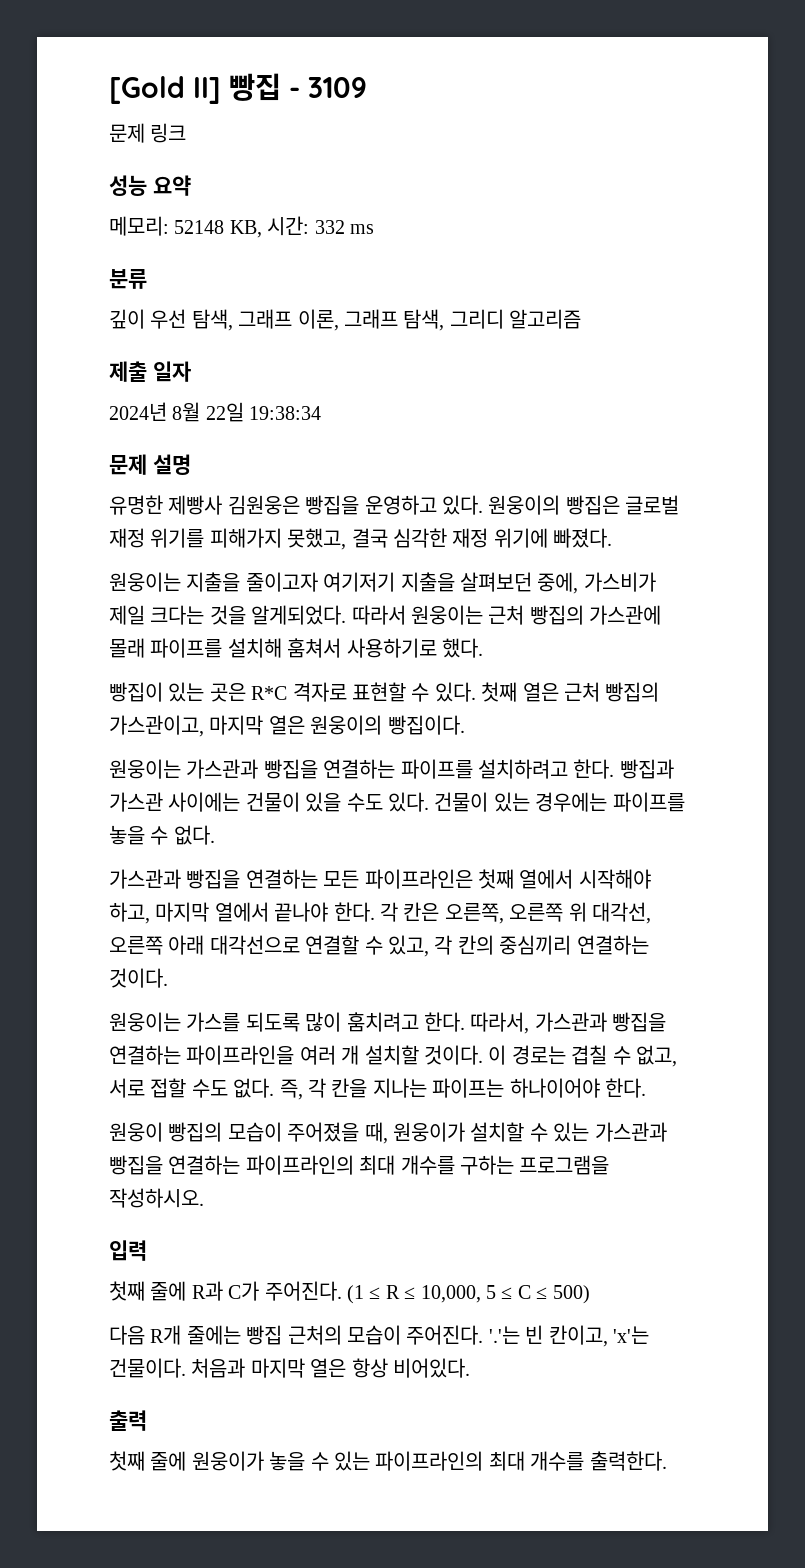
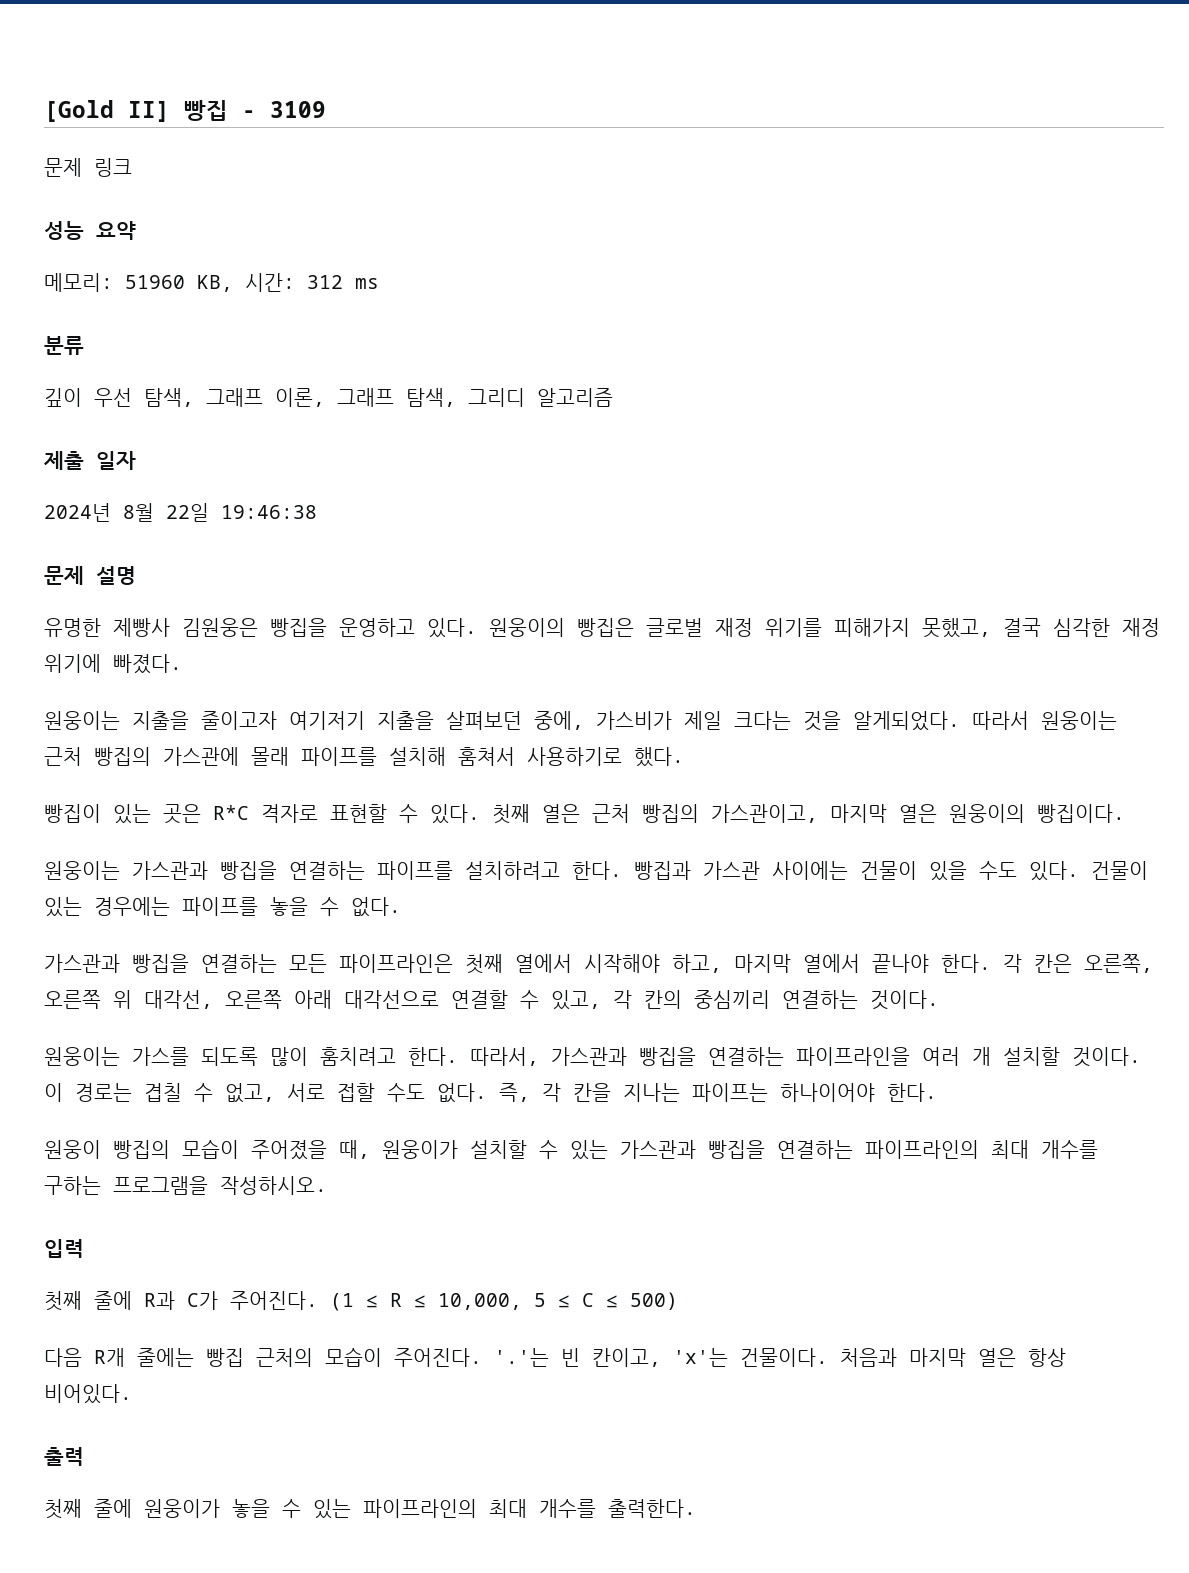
[174,220,225,234] 52148 -> [125,275,185,289] 51960
[314,220,345,234] 332 -> [307,275,343,289] 312
[249,406,322,420] 19:38:34 -> [221,505,317,519] 19:46:38

